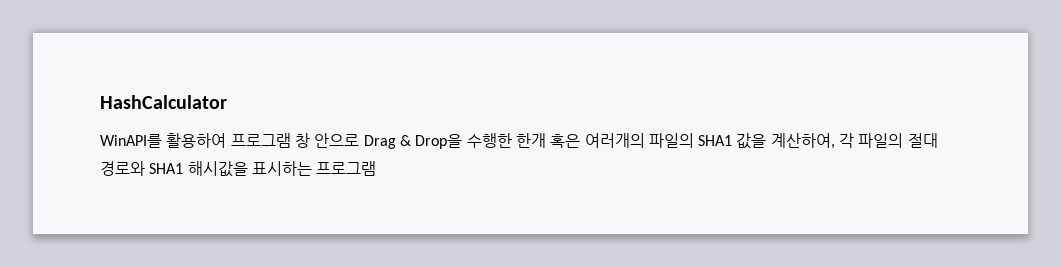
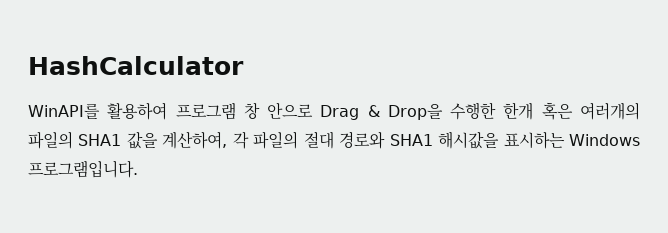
[316,161,377,176] 프로그램 -> [569,134,640,146] [28,160,138,178] Windows 프로그램입니다.

